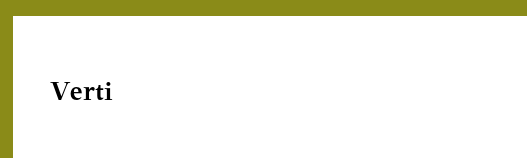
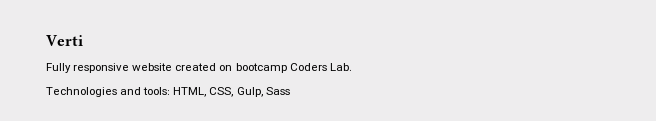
(113, 91) none -> [46,63,352,73] [46,87,290,97] // Fully responsive website created on bootcamp Coders Lab. // Technologies and tools: HTML, CSS, Gulp, Sass

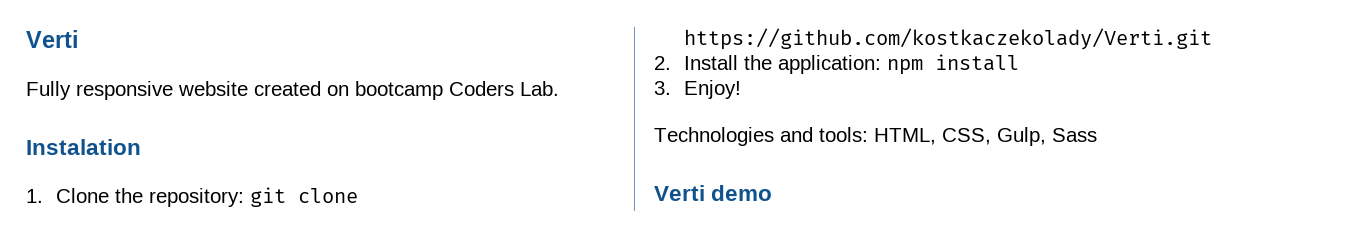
(352, 67) none -> [26,139,141,155] [26,187,358,207] [683,28,1212,50] [654,54,1019,75] [654,80,741,99] // Instalation // 1. Clone the repository: git clone https://github.com/kostkaczekolady/Verti.git // 2. Install the application: npm install // 3. Enjoy!
(290, 91) none -> [654,185,773,201] // Verti demo

